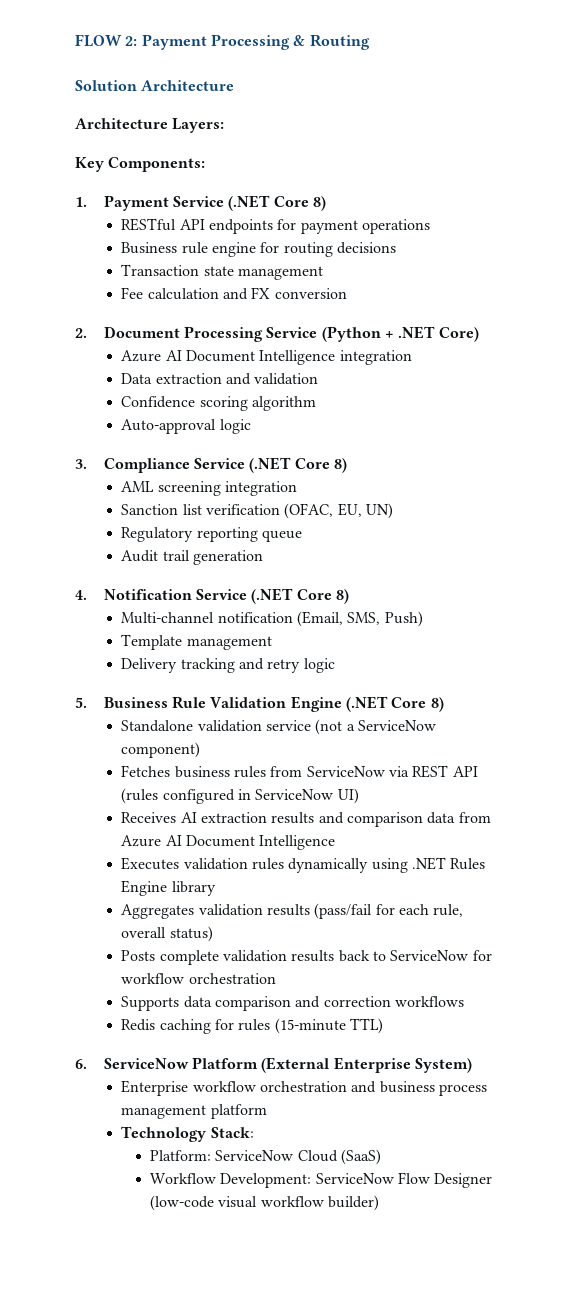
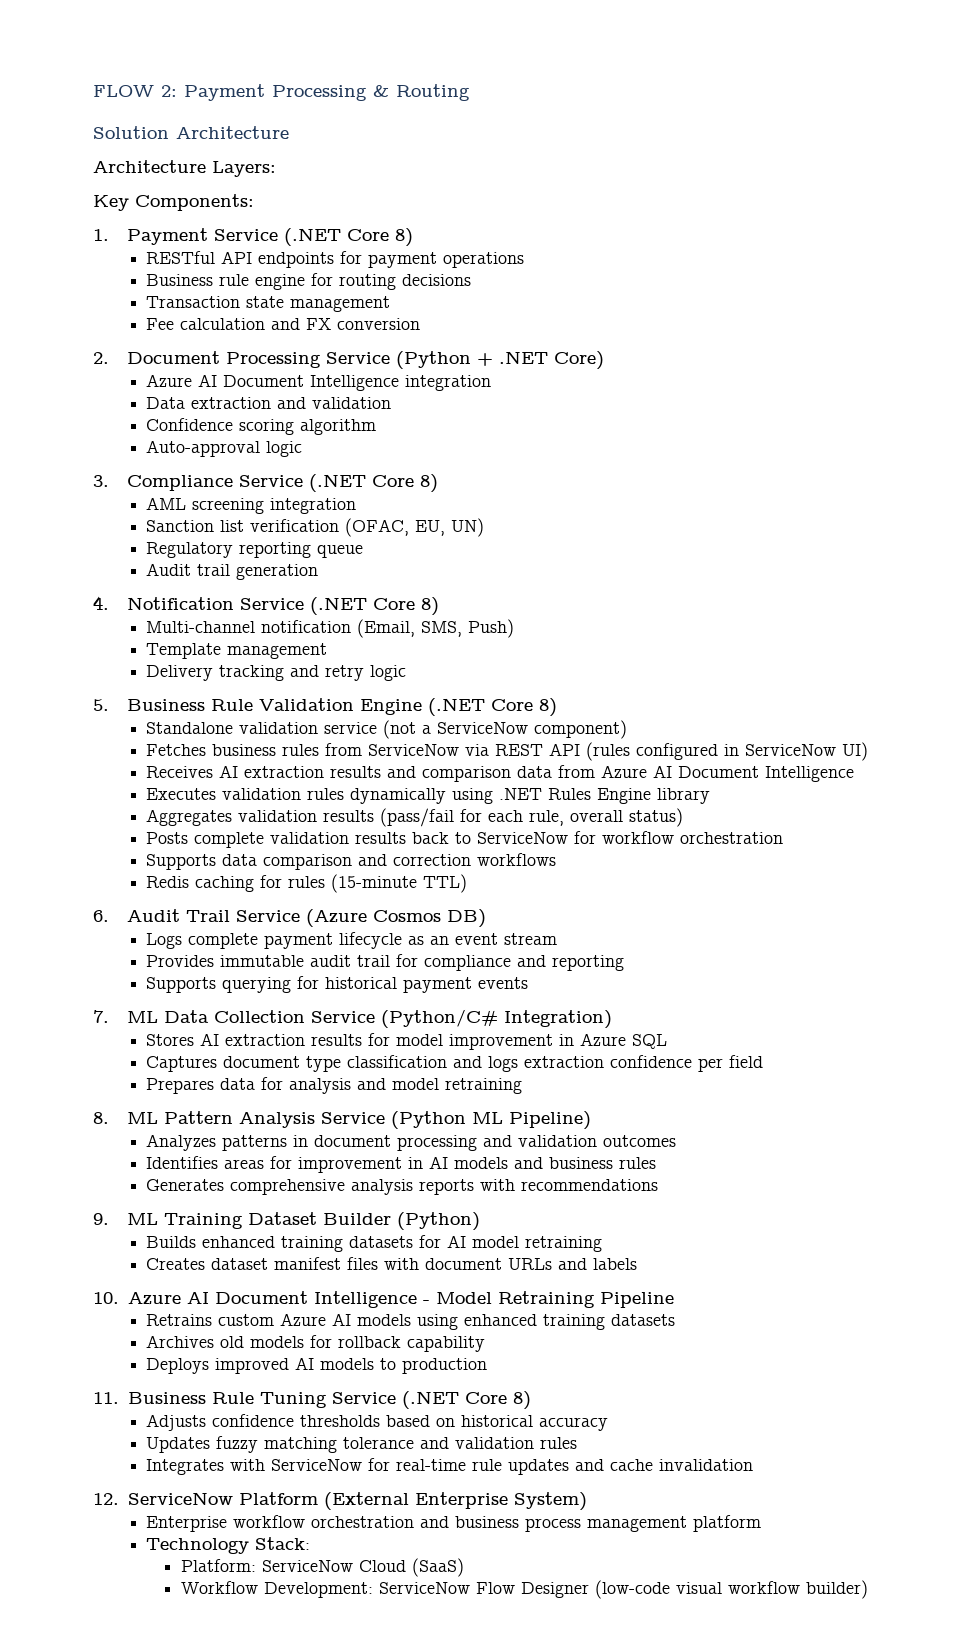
(87, 1064) none -> [127,909,487,928] [146,932,558,949] [146,954,625,971] [146,976,529,993] [93,1009,613,1029] [146,1033,668,1050] [146,1055,764,1072] [146,1077,523,1094] [93,1111,592,1130] [146,1134,677,1151] [146,1156,657,1173] [146,1179,659,1195] [93,1212,481,1231] [146,1235,603,1252] [146,1257,638,1270] [93,1291,674,1308] [146,1313,676,1330] [146,1335,486,1352] [146,1357,488,1374] [93,1391,531,1410] [146,1414,609,1431] [146,1436,578,1453] [146,1458,754,1475] [93,1493,119,1505] Audit Trail Service (Azure Cosmos DB) // Logs complete payment lifecycle as an event stream // Provides immutable audit trail for compliance and reporting // Supports querying for historical payment events // 7. ML Data Collection Service (Python/C# Integration) // Stores AI extraction results for model improvement in Azure SQL // Captures document type classification and logs extraction confidence per field // Prepares data for analysis and model retraining // 8. ML Pattern Analysis Service (Python ML Pipeline) // Analyzes patterns in document processing and validation outcomes // Identifies areas for improvement in AI models and business rules // Generates comprehensive analysis reports with recommendations // 9. ML Training Dataset Builder (Python) // Builds enhanced training datasets for AI model retraining // Creates dataset manifest files with document URLs and labels // 10. Azure AI Document Intelligence - Model Retraining Pipeline // Retrains custom Azure AI models using enhanced training datasets // Archives old models for rollback capability // Deploys improved AI models to production // 11. Business Rule Tuning Service (.NET Core 8) // Adjusts confidence thresholds based on historical accuracy // Updates fuzzy matching tolerance and validation rules // Integrates with ServiceNow for real-time rule updates and cache invalidation // 12.

